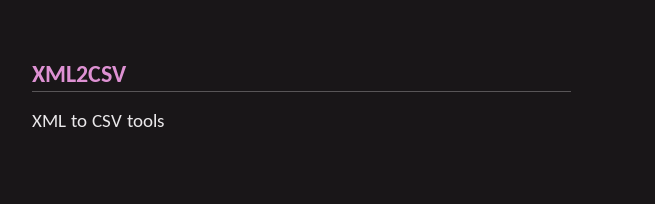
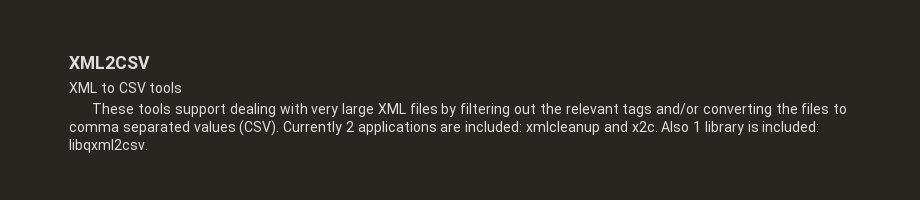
(164, 120) none -> [92,103,848,117] [69,120,820,136] [69,139,148,153] // These tools support dealing with very large XML files by filtering out the relevant tags and/or converting the files to comma separated values (CSV). Currently 2 applications are included: xmlcleanup and x2c. Also 1 library is included: libqxml2csv.

